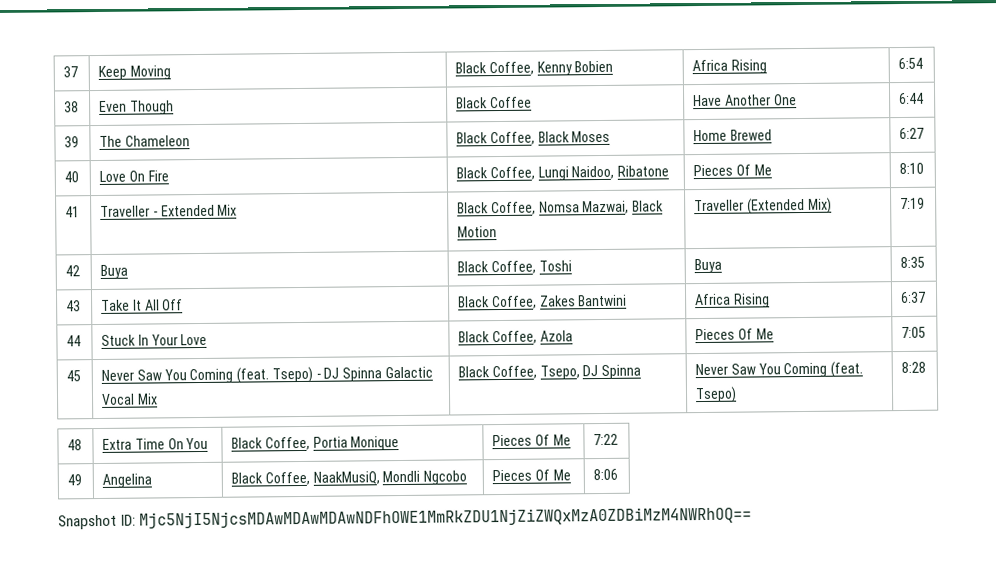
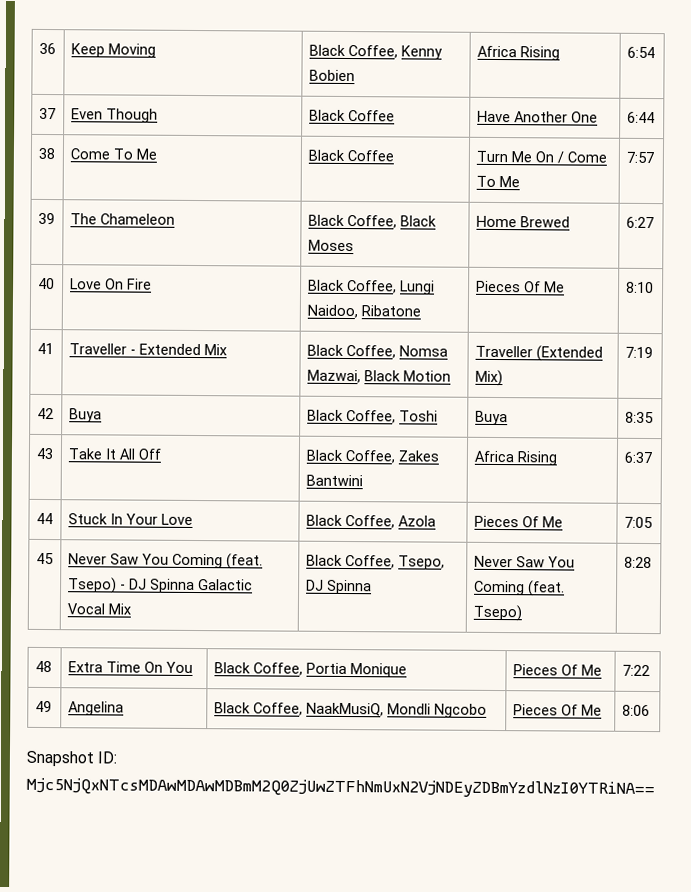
[63,66,79,78] 37 -> [38,42,56,55] 36
[64,101,80,113] 38 -> [38,107,56,120] 37
(925, 98) none -> [37,147,55,160] [69,148,157,160] [307,149,394,162] [475,150,607,164] [475,175,520,188] [625,151,654,164] // 38 | Come To Me | Black Coffee | Turn Me On / Come To Me | 7:57
[139,506,753,529] Mjc5NjI5NjcsMDAwMDAwMDAwNDFhOWE1MmRkZDU1NjZiZWQxMzA0ZDBiMzM4NWRhOQ== -> [26,777,655,799] Mjc5NjQxNTcsMDAwMDAwMDBmM2Q0ZjUwZTFhNmUxN2VjNDEyZDBmYzdlNzI0YTRiNA==

